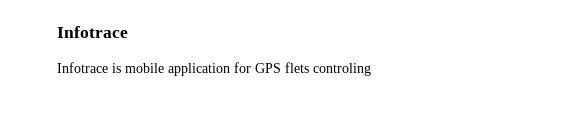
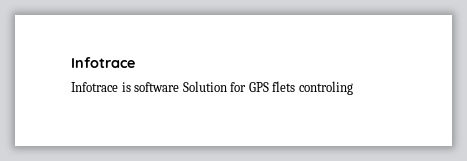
[125,63,230,76] mobile application -> [134,81,227,92] software Solution

